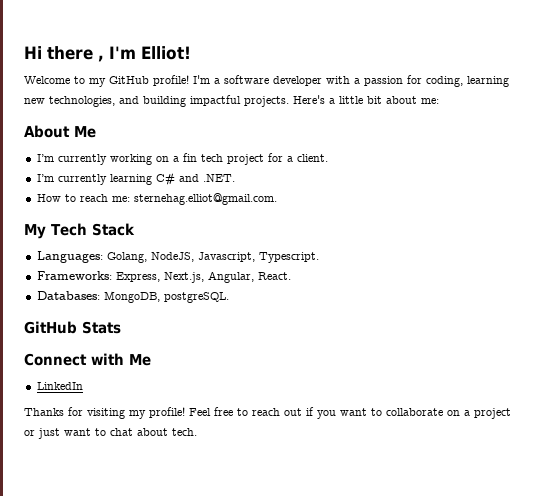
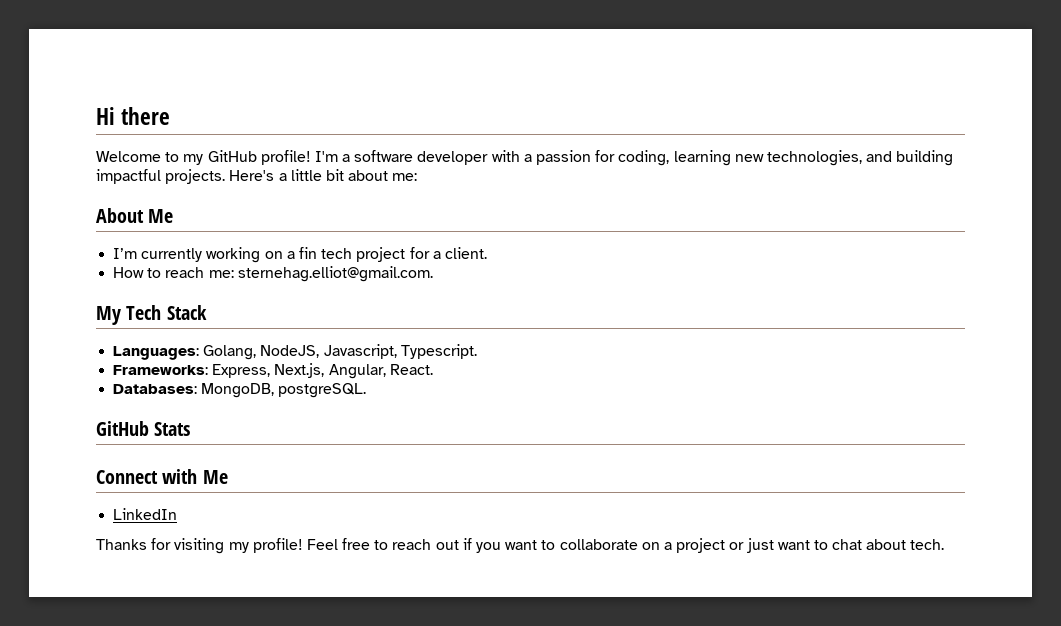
[98,46,191,62] , I'm Elliot! -> (171, 116) none
[36,172,235,186] // I’m currently learning C# and .NET. -> (487, 253) none

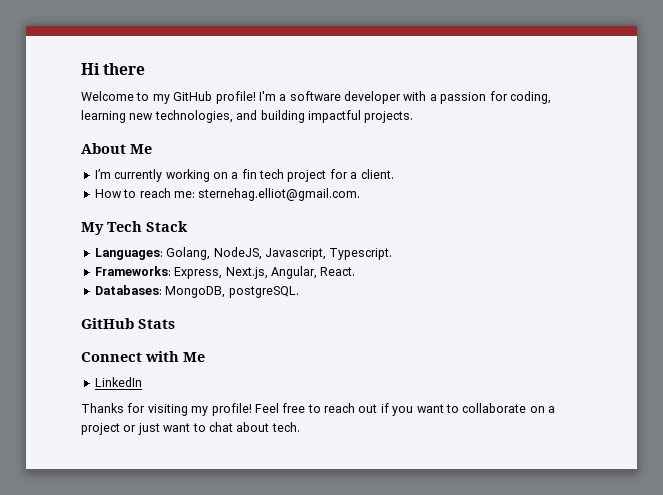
[229,169,418,181] Here's a little bit about me: -> (414, 117) none

